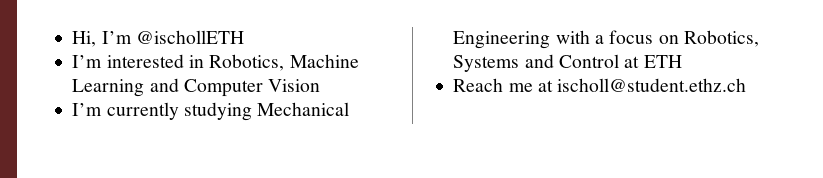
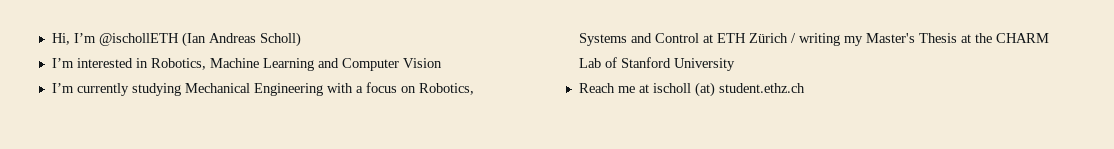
(244, 37) none -> [181,32,301,47] (Ian Andreas Scholl)
(682, 61) none -> [748,33,1049,46] [578,57,735,71] Zürich / writing my Master's Thesis at the CHARM Lab of Stanford University
[557,78,747,92] ischoll@student.ethz.ch -> [652,82,805,97] ischoll (at) student.ethz.ch

